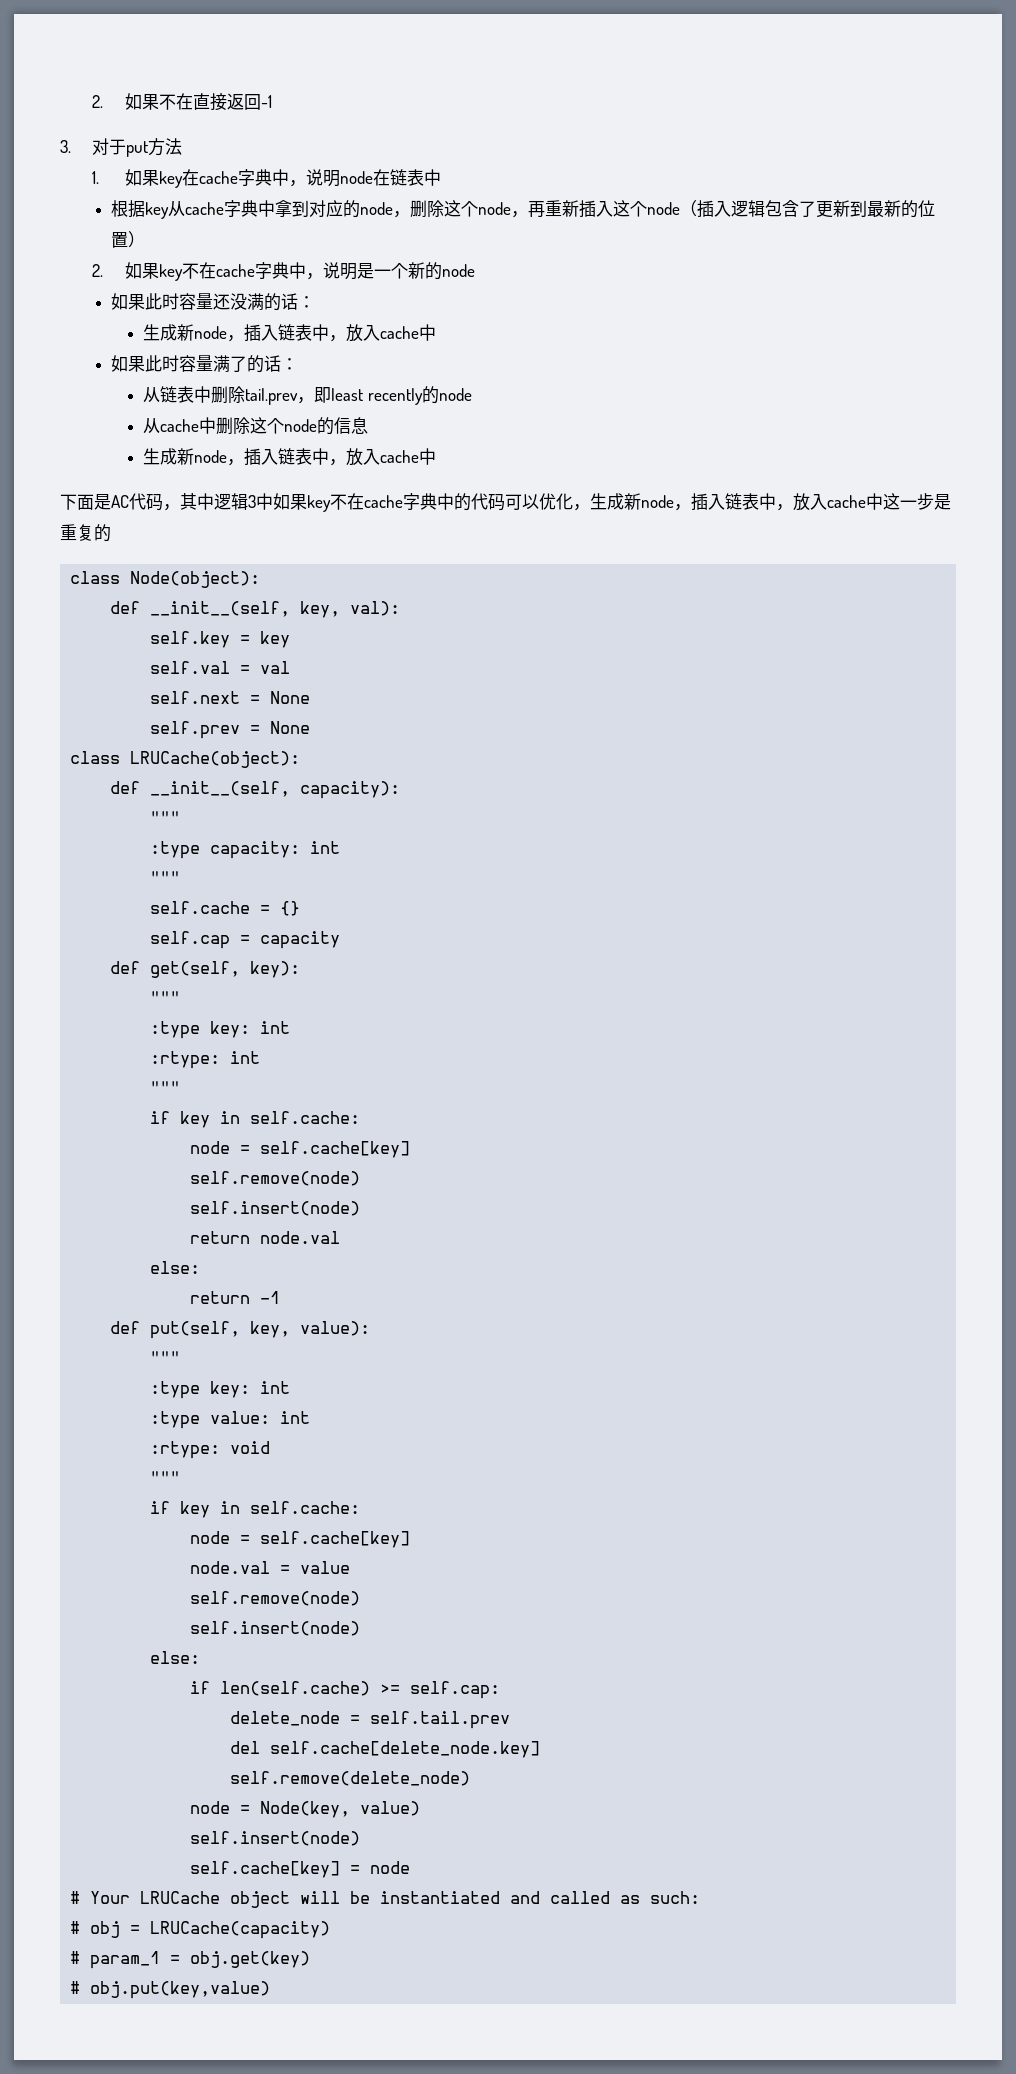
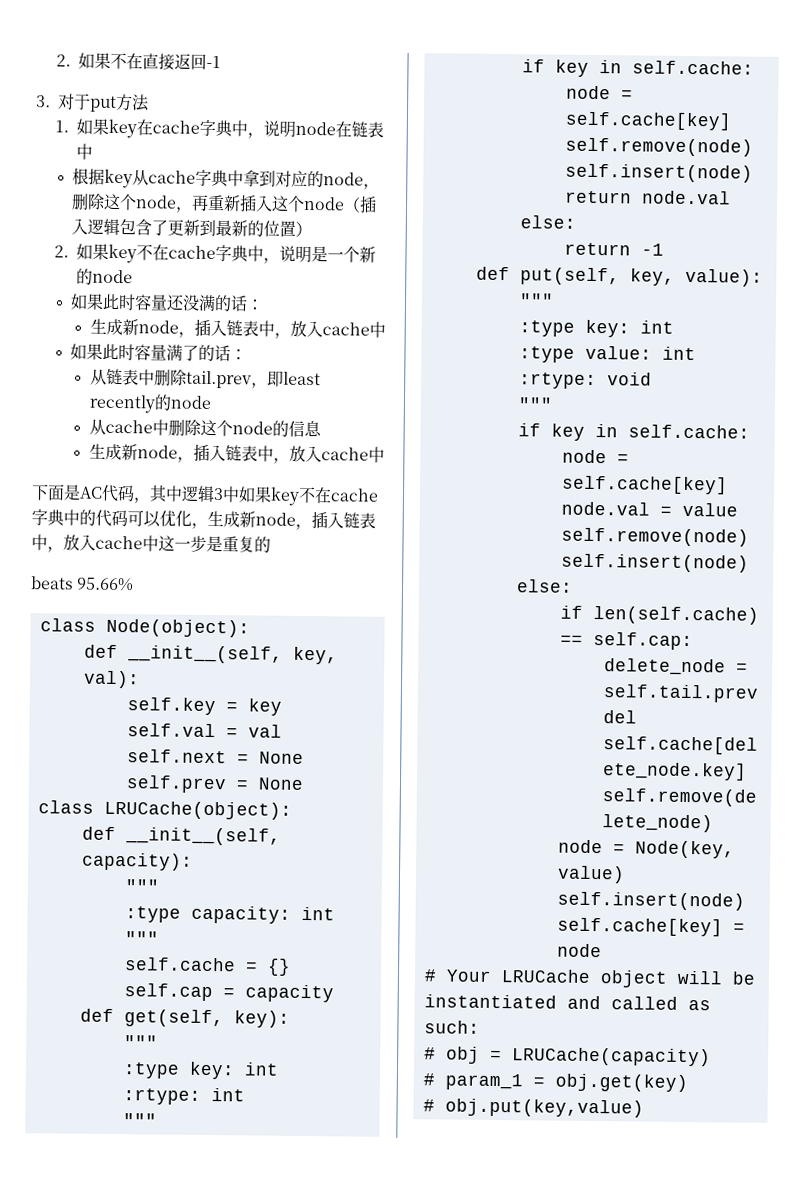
(111, 533) none -> [30,576,135,592] // beats 95.66%
[380,1684,401,1694] >= -> [559,634,583,645] ==

